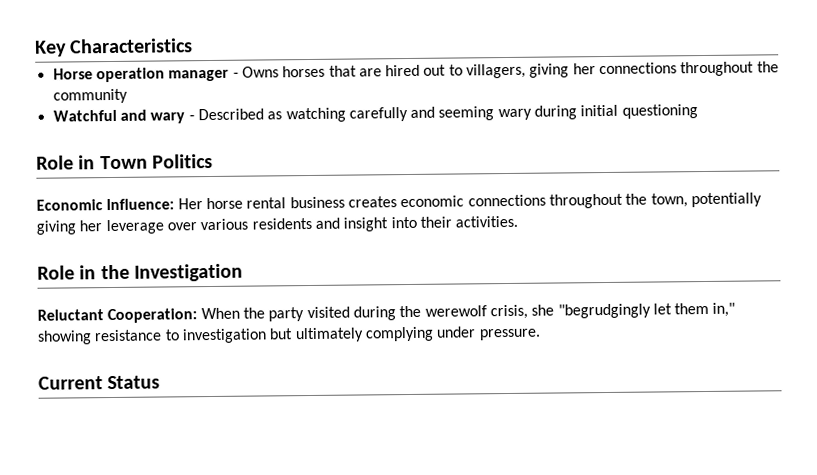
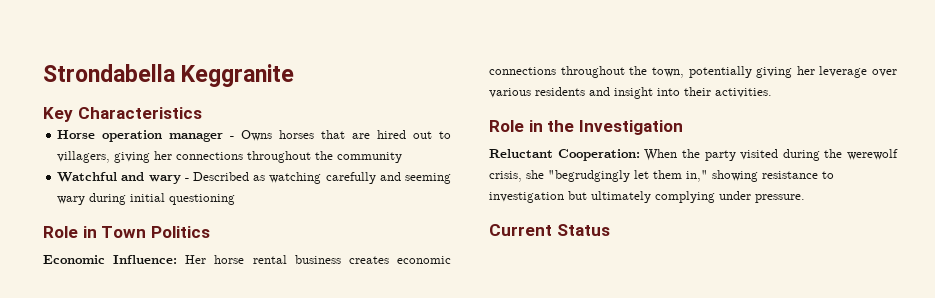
(34, 48) none -> [43,64,295,87] Strondabella Keggranite //

